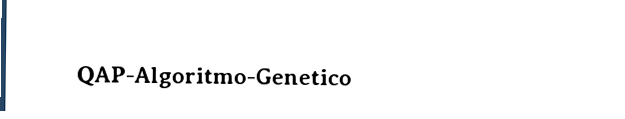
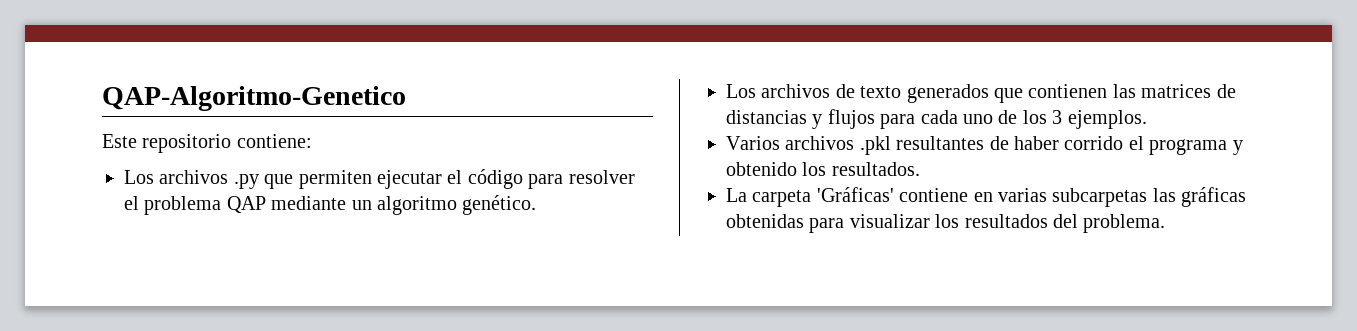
(352, 78) none -> [102,134,312,153] [124,169,635,189] [124,195,537,215] [726,84,1236,103] [726,109,1147,129] [726,136,1243,155] [726,162,920,176] [726,187,1247,207] [726,214,1166,233] // Este repositorio contiene: // Los archivos .py que permiten ejecutar el código para resolver el problema QAP mediante un algoritmo genético. // Los archivos de texto generados que contienen las matrices de distancias y flujos para cada uno de los 3 ejemplos. // Varios archivos .pkl resultantes de haber corrido el programa y obtenido los resultados. // La carpeta 'Gráficas' contiene en varias subcarpetas las gráficas obtenidas para visualizar los resultados del problema.

